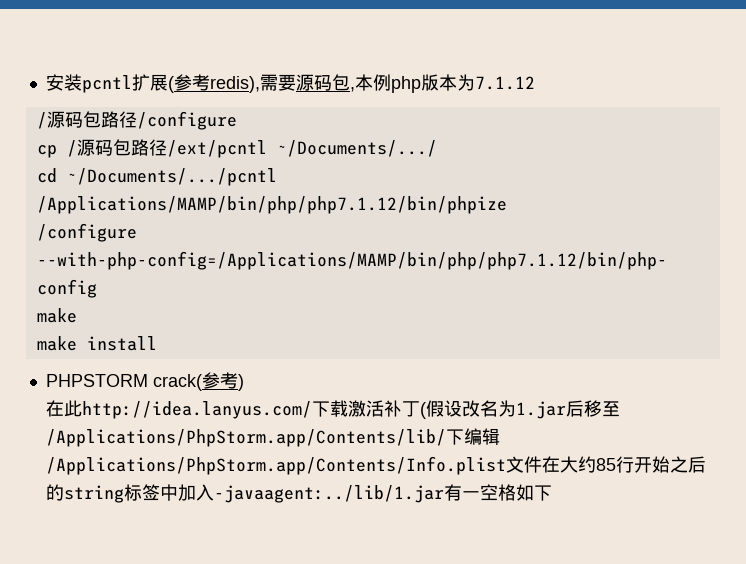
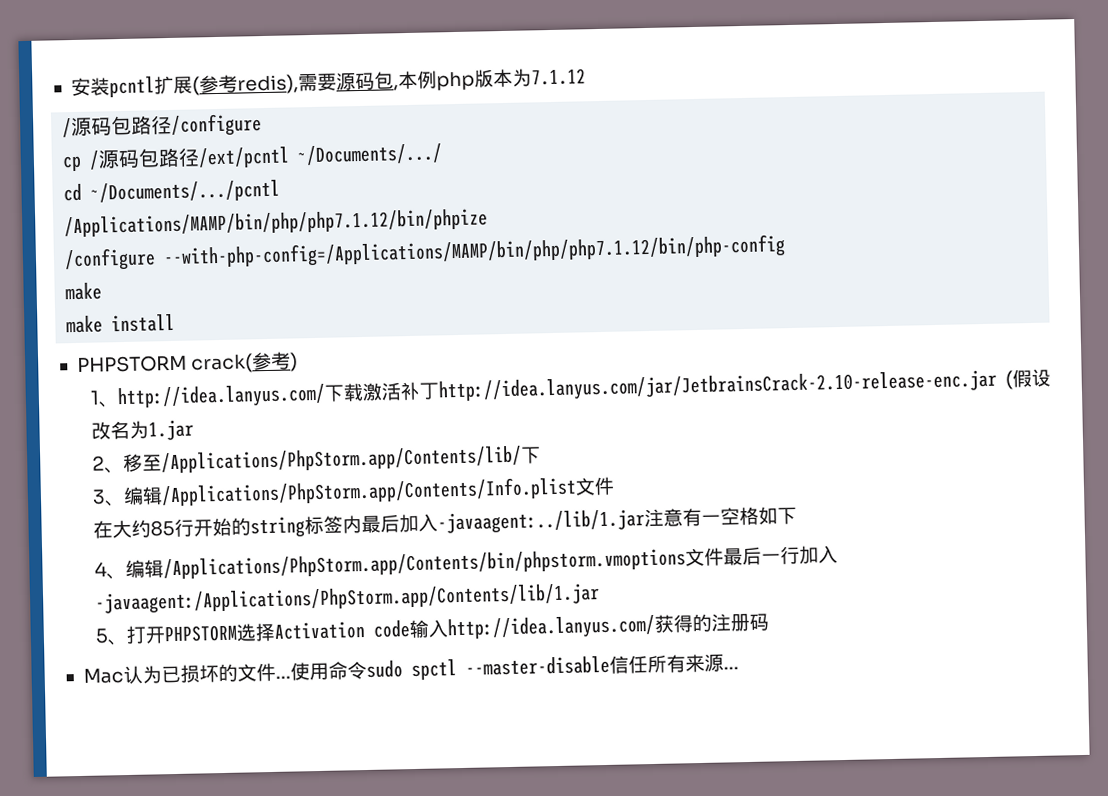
[46,400,83,417] 在此 -> [89,390,119,408] 1、
(421, 409) none -> [437,369,997,403] http://idea.lanyus.com/jar/JetbrainsCrack-2.10-release-enc.jar
[566,400,585,417] 后 -> [91,455,124,474] // 2、
(465, 437) none -> [91,489,125,507] // 3、
(543, 464) none -> (615, 486) //
[670,456,707,473] 之后 -> (232, 527) none
[160,484,179,501] 中 -> [341,514,400,534] 内最后
(445, 494) none -> [643,508,683,528] 注意
(553, 493) none -> [93,545,838,580] [93,583,600,615] [94,612,769,646] [82,653,739,685] // 4、编辑/Applications/PhpStorm.app/Contents/bin/phpstorm.vmoptions文件最后一行加入-javaagent:/Applications/PhpStorm.app/Contents/lib/1.jar // 5、打开PHPSTORM选择Activation code输入http://idea.lanyus.com/获得的注册码 // Mac认为已损坏的文件...使用命令sudo spctl --master-disable信任所有来源...

